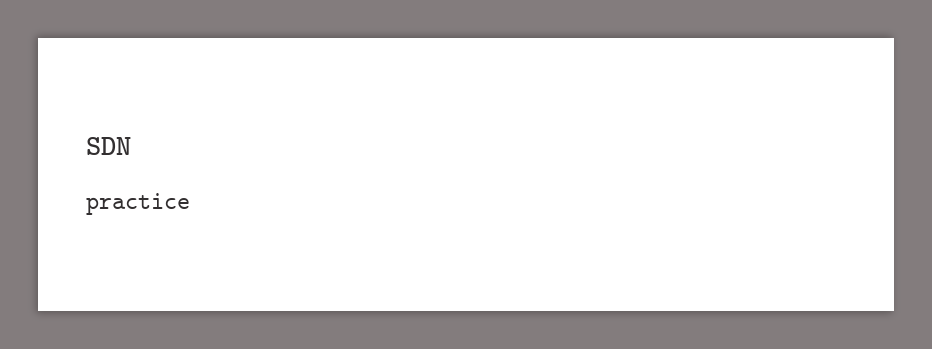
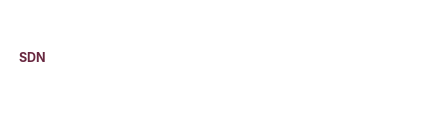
[86,193,190,215] // practice -> (46, 57) none

